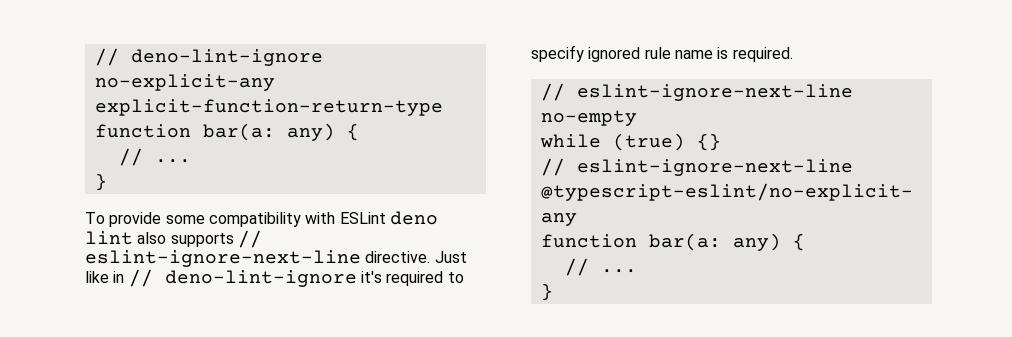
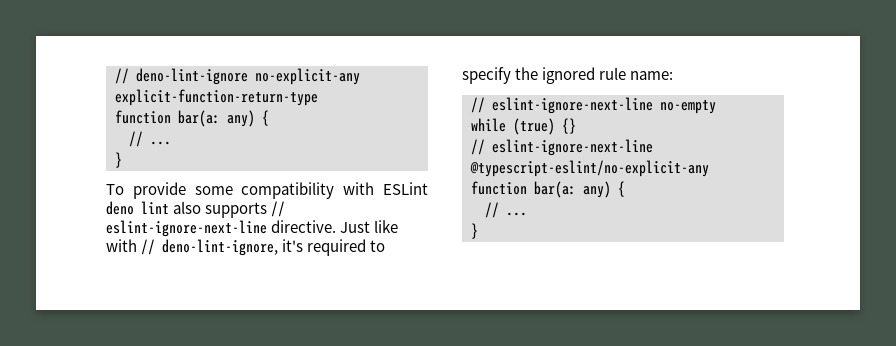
[113,269,357,287] in // deno-lint-ignore -> [106,239,279,256] with // deno-lint-ignore,
(584, 53) none -> [515,67,539,80] the
[674,47,793,62] name is required. -> [630,71,674,80] name:

